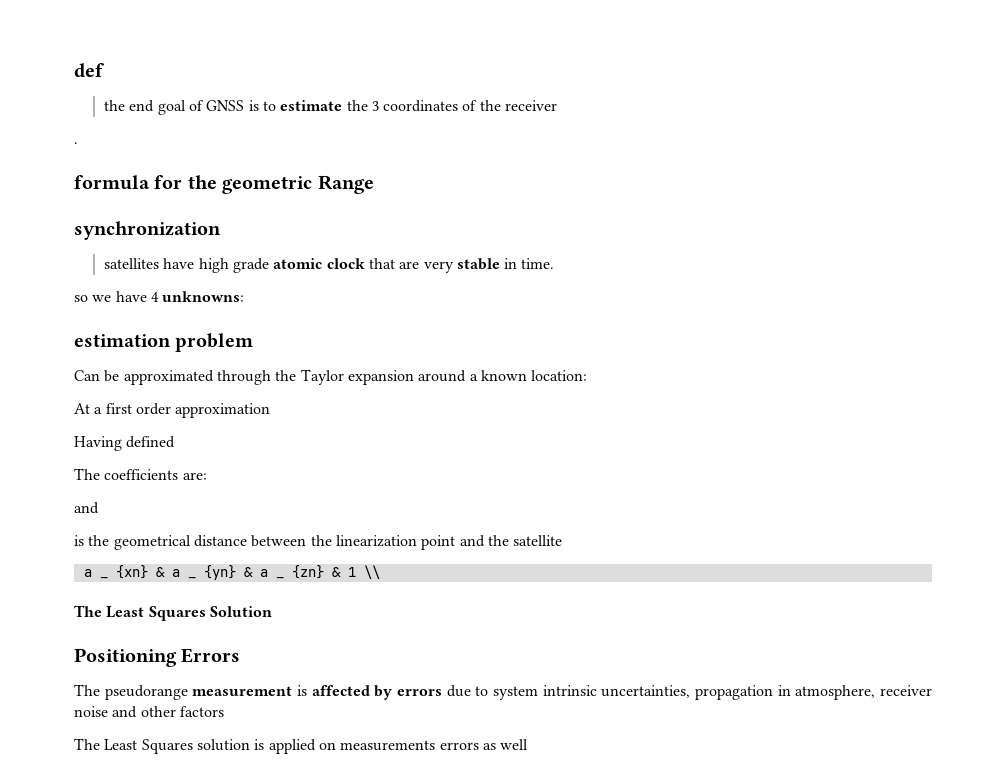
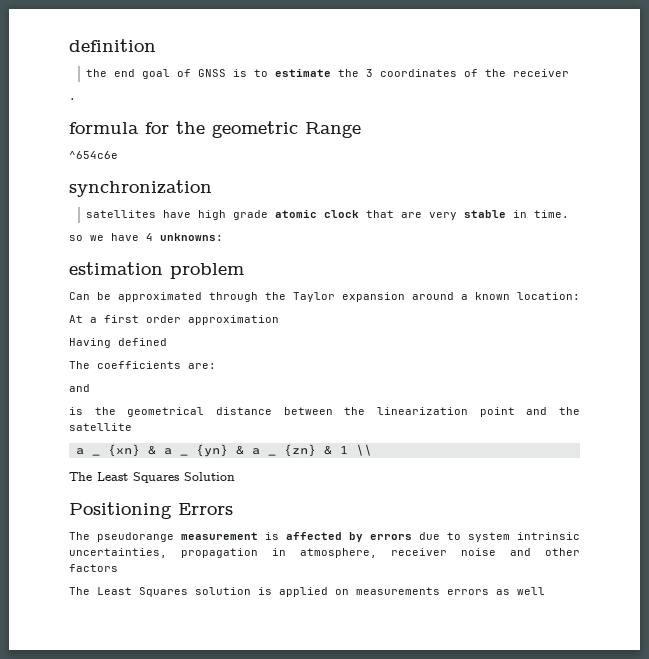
[74,63,104,78] def -> [69,39,156,52] definition
(374, 184) none -> [69,151,118,159] // ^654c6e

